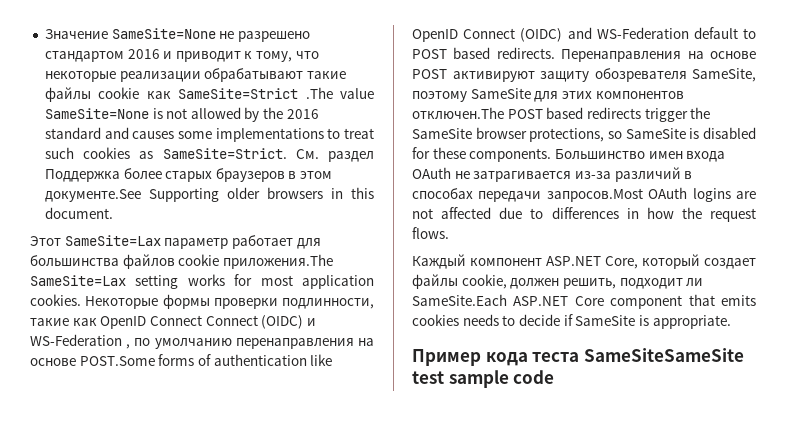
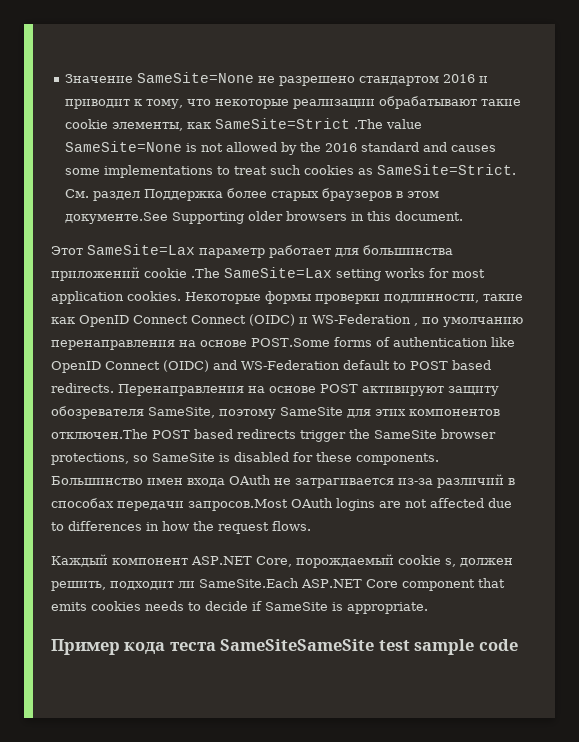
[44,87,140,102] файлы cookie -> [65,119,184,131] cookie элементы,
[122,254,333,269] файлов cookie приложения.The -> [51,267,220,281] приложений cookie .The
[642,254,756,269] [412,274,507,289] который создает файлы cookie, -> [295,554,456,568] порождаемый cookie s,

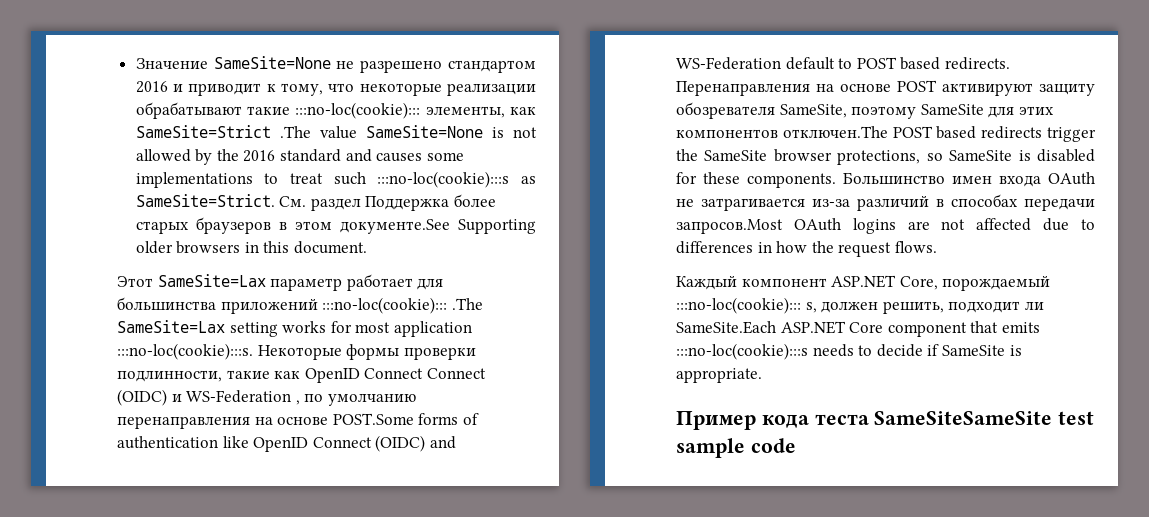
[65,119,109,129] cookie -> [295,102,421,119] :::no-loc(cookie):::
[304,165,355,175] cookies -> [377,171,510,188] :::no-loc(cookie):::s
[144,268,187,278] cookie -> [322,297,448,314] :::no-loc(cookie):::
[127,291,181,301] cookies. -> [117,343,253,360] :::no-loc(cookie):::s.
[397,555,441,565] cookie -> [676,297,801,314] :::no-loc(cookie):::
[91,601,141,611] cookies -> [676,343,808,360] :::no-loc(cookie):::s

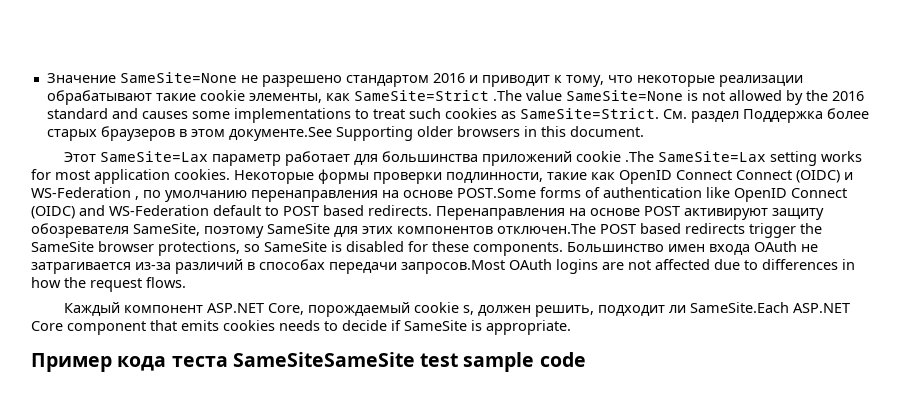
[295,102,421,119] :::no-loc(cookie)::: -> [199,90,245,101] cookie
[377,171,510,188] :::no-loc(cookie):::s -> [444,108,497,119] cookies
[322,297,448,314] :::no-loc(cookie)::: -> [576,151,622,162] cookie
[117,343,253,360] :::no-loc(cookie):::s. -> [174,169,230,180] cookies.
[676,297,801,314] :::no-loc(cookie)::: -> [414,302,460,313] cookie
[676,343,808,360] :::no-loc(cookie):::s -> [223,320,275,331] cookies

